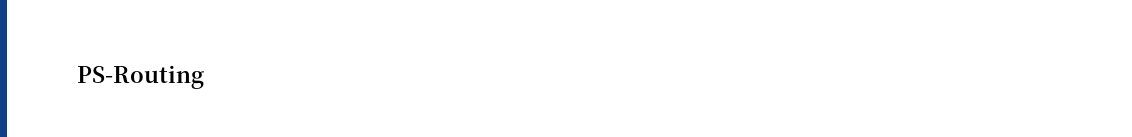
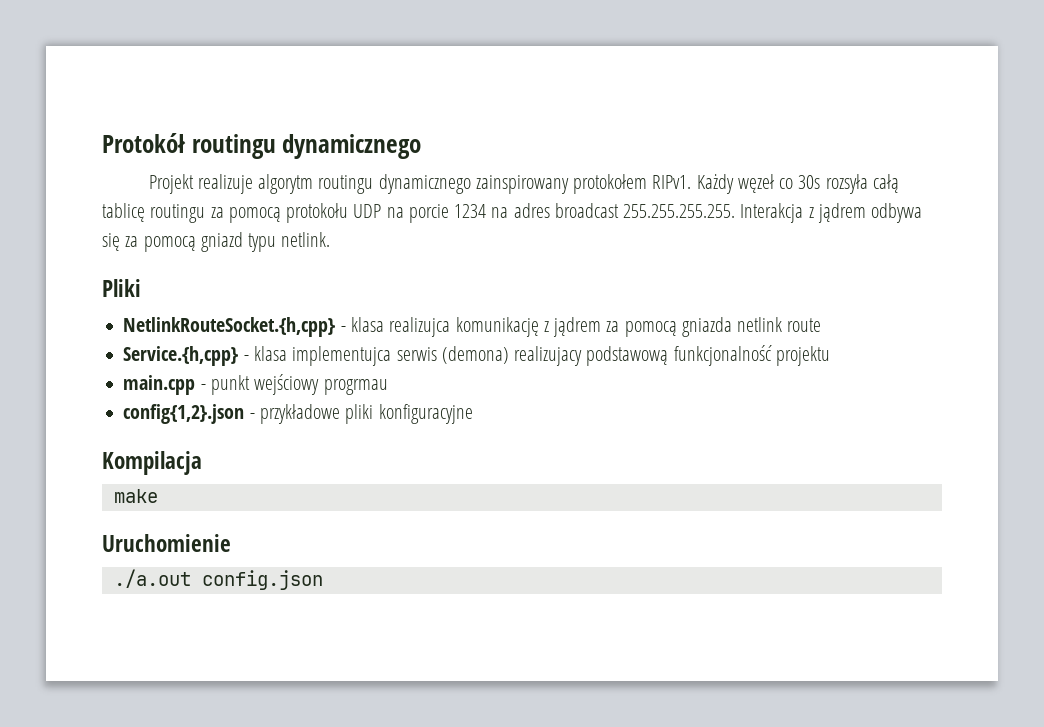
[77,65,204,89] PS-Routing -> [102,133,422,159] [148,174,900,194] [102,203,923,223] [102,232,331,252] [102,279,141,297] [123,317,822,337] [123,345,830,366] [123,374,388,395] [123,404,473,424] [102,451,202,475] [113,489,158,503] [102,534,231,552] [113,569,323,590] Protokół routingu dynamicznego // Projekt realizuje algorytm routingu dynamicznego zainspirowany protokołem RIPv1. Każdy węzeł co 30s rozsyła całą tablicę routingu za pomocą protokołu UDP na porcie 1234 na adres broadcast 255.255.255.255. Interakcja z jądrem odbywa się za pomocą gniazd typu netlink. // Pliki // NetlinkRouteSocket.{h,cpp} - klasa realizujca komunikację z jądrem za pomocą gniazda netlink route // Service.{h,cpp} - klasa implementujca serwis (demona) realizujacy podstawową funkcjonalność projektu // main.cpp - punkt wejściowy progrmau // config{1,2}.json - przykładowe pliki konfiguracyjne // Kompilacja // make // Uruchomienie // ./a.out config.json

